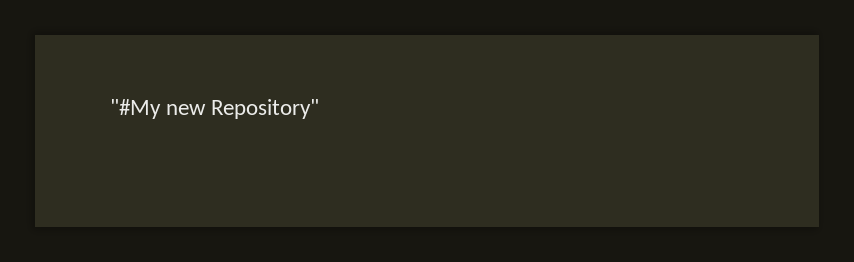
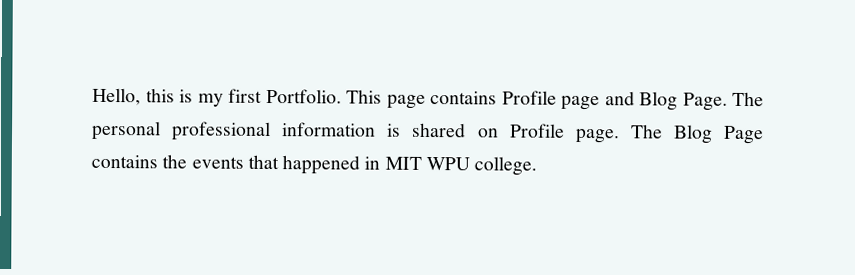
[110,99,320,119] "#My new Repository" -> [92,87,764,111] [91,120,765,145] [91,154,538,176] Hello, this is my first Portfolio. This page contains Profile page and Blog Page. The personal professional information is shared on Profile page. The Blog Page contains the events that happened in MIT WPU college.

